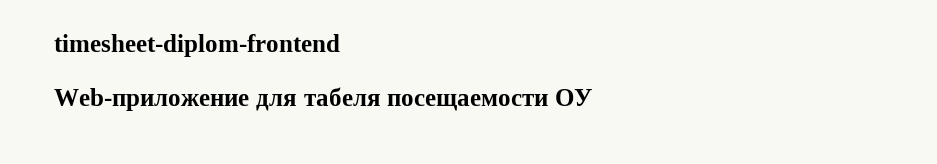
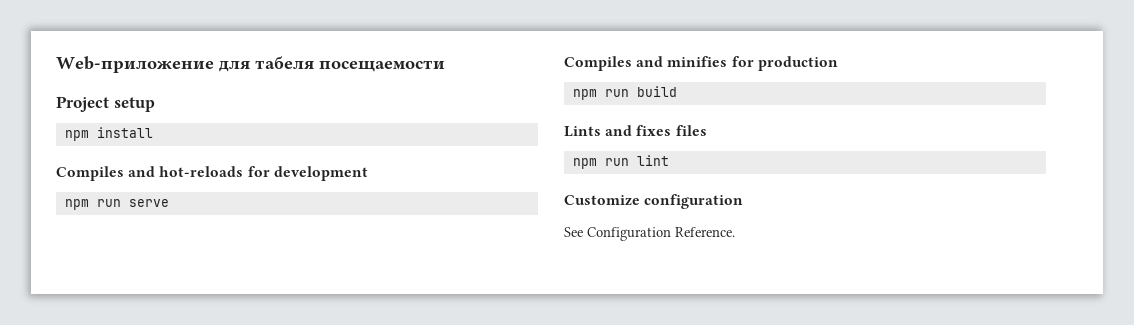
[54,34,340,57] timesheet-diplom-frontend // -> (56, 64) none
[555,89,592,106] ОУ -> [56,96,155,112] [64,127,153,141] [56,166,368,181] [64,199,169,210] [564,56,838,71] [572,86,677,100] [564,125,707,137] [572,155,669,169] [564,194,744,209] [564,227,735,241] // Project setup // npm install // Compiles and hot-reloads for development // npm run serve // Compiles and minifies for production // npm run build // Lints and fixes files // npm run lint // Customize configuration // See Configuration Reference.

